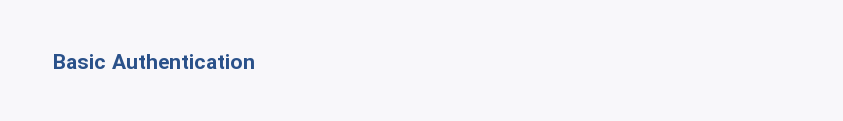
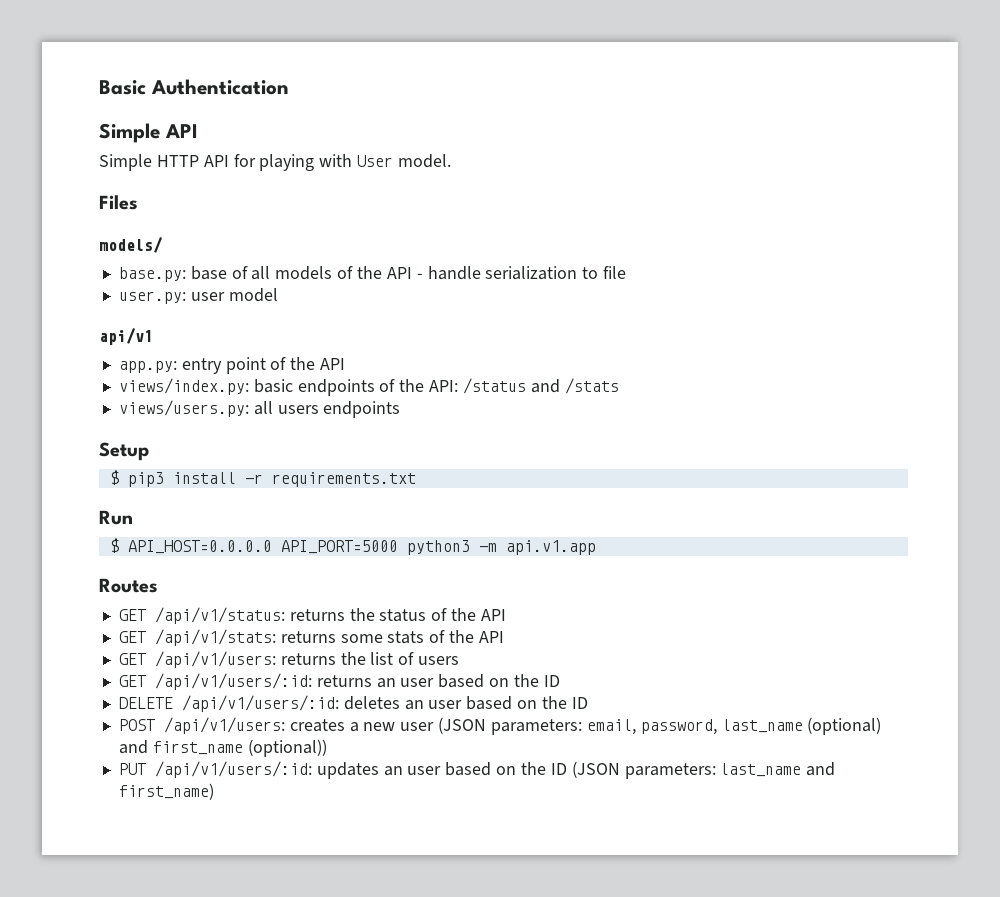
(255, 61) none -> [99,123,198,143] [99,154,452,171] [99,195,138,210] [99,237,163,253] [118,266,627,282] [118,288,278,304] [99,328,153,345] [118,357,346,374] [118,378,619,396] [118,400,401,418] [99,442,149,461] [109,470,416,487] [99,510,133,525] [109,538,596,555] [99,578,158,593] [118,607,506,624] [118,629,504,646] [118,651,460,668] [118,673,560,690] [118,695,588,712] [118,717,882,735] [118,739,327,757] [118,761,836,779] [118,783,214,800] // Simple API // Simple HTTP API for playing with User model. // Files // models/ // base.py: base of all models of the API - handle serialization to file // user.py: user model // api/v1 // app.py: entry point of the API // views/index.py: basic endpoints of the API: /status and /stats // views/users.py: all users endpoints // Setup // $ pip3 install -r requirements.txt // Run // $ API_HOST=0.0.0.0 API_PORT=5000 python3 -m api.v1.app // Routes // GET /api/v1/status: returns the status of the API // GET /api/v1/stats: returns some stats of the API // GET /api/v1/users: returns the list of users // GET /api/v1/users/:id: returns an user based on the ID // DELETE /api/v1/users/:id: deletes an user based on the ID // POST /api/v1/users: creates a new user (JSON parameters: email, password, last_name (optional) and first_name (optional)) // PUT /api/v1/users/:id: updates an user based on the ID (JSON parameters: last_name and first_name)

